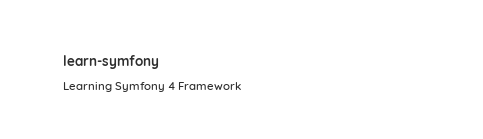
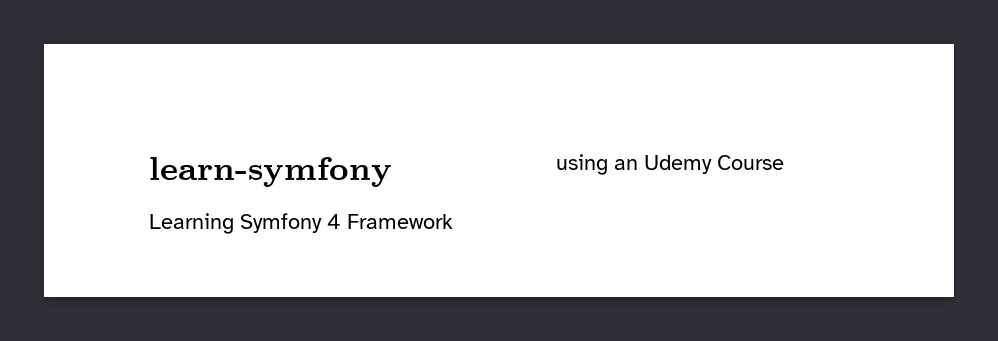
(242, 86) none -> [556,154,784,175] using an Udemy Course

